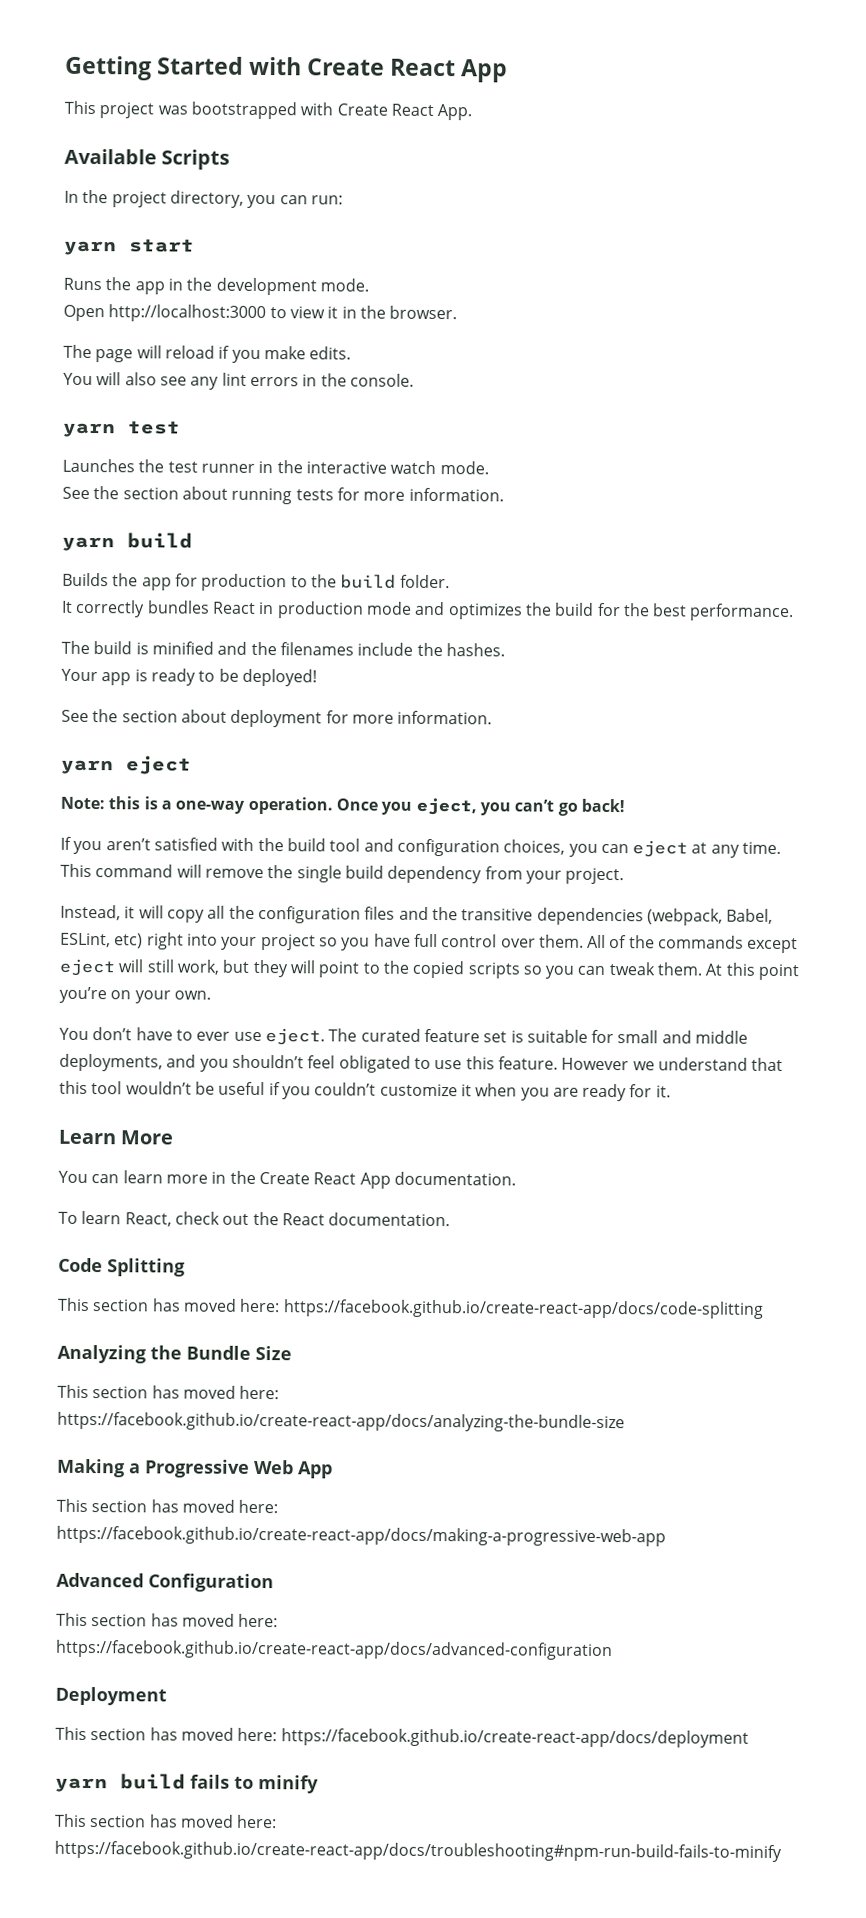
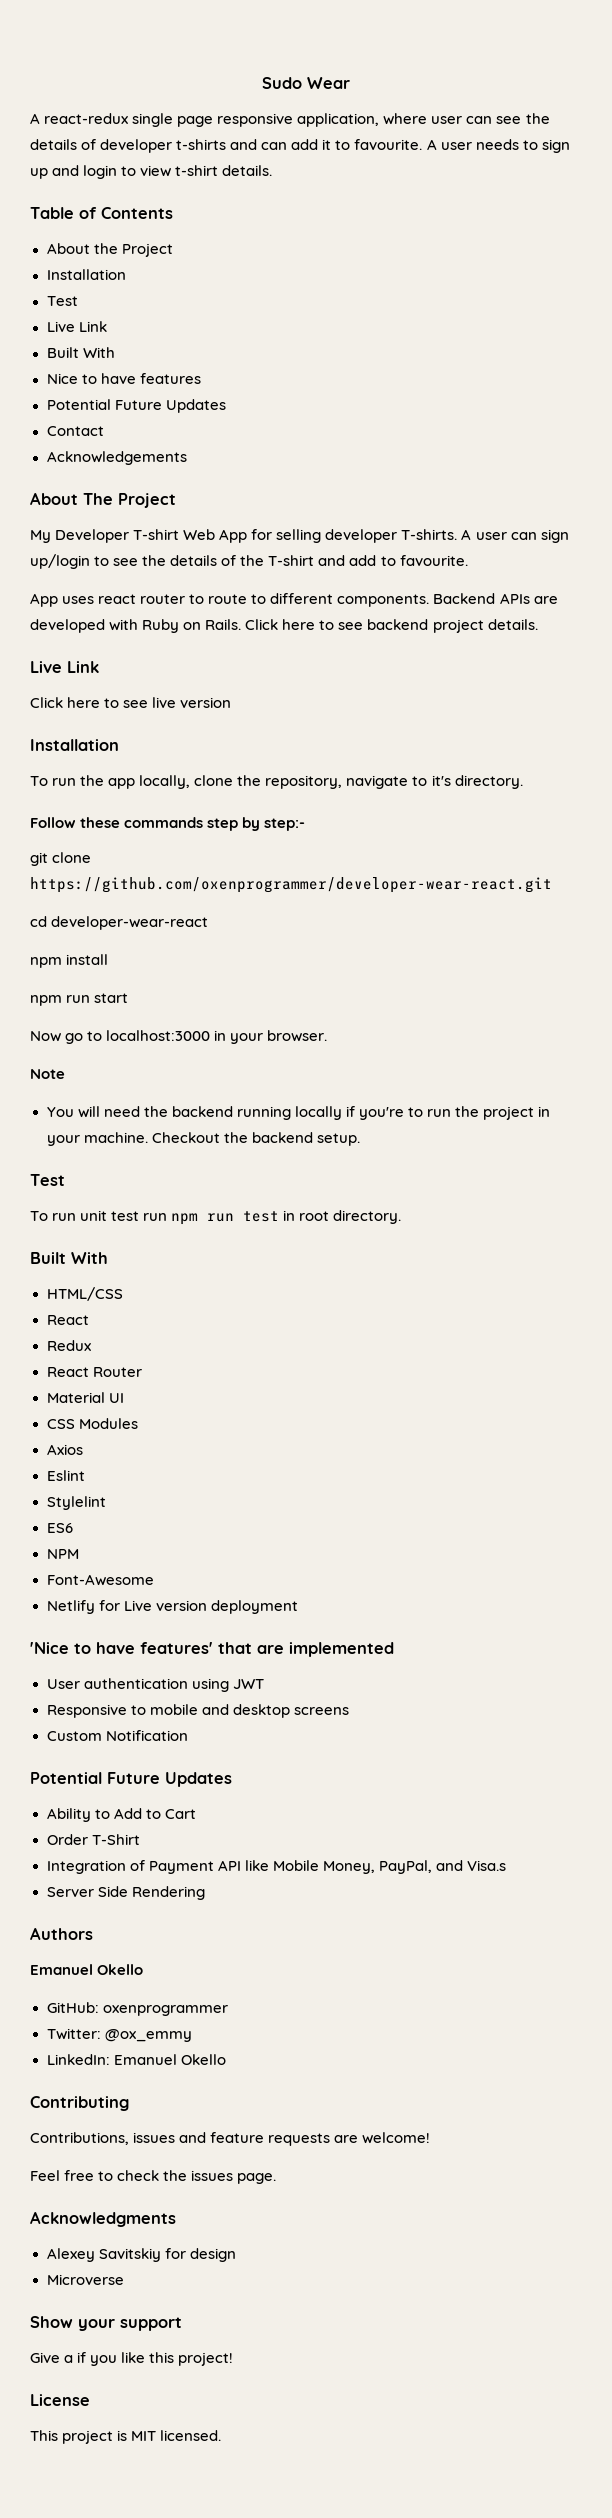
[65,55,509,83] [64,100,473,121] [64,148,231,170] [64,189,343,209] [64,239,195,256] [63,277,369,296] [63,304,458,323] [63,344,352,363] [63,372,414,390] [63,421,181,438] [62,458,489,475] [62,486,504,505] [62,532,193,552] [62,572,450,592] [61,599,795,622] [61,640,505,657] [61,668,317,687] [61,709,493,728] [61,755,192,775] [60,796,625,816] [60,836,782,858] [60,863,625,885] [60,904,774,926] [60,932,799,954] [59,958,800,981] [59,986,211,1004] [59,1027,749,1046] [59,1053,784,1073] [59,1080,671,1102] [58,1129,175,1145] [58,1170,516,1189] [58,1210,451,1227] [58,1257,185,1277] [57,1297,764,1319] [57,1344,292,1364] [57,1384,280,1400] [57,1411,625,1433] [57,1458,333,1479] [56,1498,279,1514] [56,1525,666,1547] [56,1572,274,1593] [56,1612,279,1628] [55,1639,613,1661] [55,1686,167,1706] [55,1726,749,1748] [55,1773,319,1794] [54,1813,278,1829] [54,1840,782,1863] Getting Started with Create React App // This project was bootstrapped with Create React App. // Available Scripts // In the project directory, you can run: // yarn start // Runs the app in the development mode. // Open http://localhost:3000 to view it in the browser. // The page will reload if you make edits. // You will also see any lint errors in the console. // yarn test // Launches the test runner in the interactive watch mode. // See the section about running tests for more information. // yarn build // Builds the app for production to the build folder. // It correctly bundles React in production mode and optimizes the build for the best performance. // The build is minified and the filenames include the hashes. // Your app is ready to be deployed! // See the section about deployment for more information. // yarn eject // Note: this is a one-way operation. Once you eject, you can’t go back! // If you aren’t satisfied with the build tool and configuration choices, you can eject at any time. This command will remove the single build dependency from your project. // Instead, it will copy all the configuration files and the transitive dependencies (webpack, Babel, ESLint, etc) right into your project so you have full control over them. All of the commands except eject will still work, but they will point to the copied scripts so you can tweak them. At this point you’re on your own. // You don’t have to ever use eject. The curated feature set is suitable for small and middle deployments, and you shouldn’t feel obligated to use this feature. However we understand that this tool wouldn’t be useful if you couldn’t customize it when you are ready for it. // Learn More // You can learn more in the Create React App documentation. // To learn React, check out the React documentation. // Code Splitting // This section has moved here: https://facebook.github.io/create-react-app/docs/code-splitting // Analyzing the Bundle Size // This section has moved here: https://facebook.github.io/create-react-app/docs/analyzing-the-bundle-size // Making a Progressive Web App // This section has moved here: https://facebook.github.io/create-react-app/docs/making-a-progressive-web-app // Advanced Configuration // This section has moved here: https://facebook.github.io/create-react-app/docs/advanced-configuration // Deployment // This section has moved here: https://facebook.github.io/create-react-app/docs/deployment // yarn build fails to minify // This section has moved here: https://facebook.github.io/create-react-app/docs/troubleshooting#npm-run-build-fails-to-minify -> [262,77,350,89] [30,113,550,127] [30,139,570,153] [30,165,273,179] [30,207,173,219] [46,243,173,257] [46,269,126,280] [46,296,78,306] [46,321,107,332] [46,347,115,358] [46,373,201,384] [46,399,226,413] [46,426,104,436] [46,451,187,465] [30,492,176,508] [30,529,569,543] [30,554,468,569] [30,593,558,607] [30,619,538,633] [30,661,99,673] [30,697,232,708] [30,739,119,751] [30,775,523,789] [30,817,306,831] [30,852,92,866] [30,877,552,893] [30,916,209,930] [30,954,109,968] [30,993,129,1006] [30,1030,328,1044] [30,1069,65,1079] [46,1106,551,1120] [46,1132,360,1146] [30,1174,65,1186] [30,1210,402,1225] [30,1252,108,1264] [46,1287,123,1301] [46,1315,89,1325] [46,1340,91,1351] [46,1367,142,1377] [46,1392,124,1403] [46,1418,138,1429] [46,1444,83,1455] [46,1470,85,1481] [46,1496,106,1510] [46,1523,73,1533] [46,1549,79,1559] [46,1574,154,1586] [46,1600,298,1614] [30,1642,394,1657] [46,1678,264,1692] [46,1704,349,1718] [46,1730,188,1741] [30,1772,232,1787] [46,1808,196,1822] [46,1834,140,1845] [46,1860,506,1874] [46,1886,205,1900] [30,1927,93,1940] [30,1964,144,1975] [46,2002,228,2016] [46,2028,192,2042] [46,2054,226,2065] [30,2096,129,2111] [30,2132,431,2146] [30,2170,277,2184] [30,2211,176,2227] [46,2248,236,2262] [46,2274,124,2285] [30,2316,182,2331] [30,2352,234,2366] [30,2394,90,2406] [30,2430,222,2444] Sudo Wear // A react-redux single page responsive application, where user can see the details of developer t-shirts and can add it to favourite. A user needs to sign up and login to view t-shirt details. // Table of Contents // About the Project // Installation // Test // Live Link // Built With // Nice to have features // Potential Future Updates // Contact // Acknowledgements // About The Project // My Developer T-shirt Web App for selling developer T-shirts. A user can sign up/login to see the details of the T-shirt and add to favourite. // App uses react router to route to different components. Backend APIs are developed with Ruby on Rails. Click here to see backend project details. // Live Link // Click here to see live version // Installation // To run the app locally, clone the repository, navigate to it's directory. // Follow these commands step by step:- // git clone https://github.com/oxenprogrammer/developer-wear-react.git // cd developer-wear-react // npm install // npm run start // Now go to localhost:3000 in your browser. // Note // You will need the backend running locally if you're to run the project in your machine. Checkout the backend setup. // Test // To run unit test run npm run test in root directory. // Built With // HTML/CSS // React // Redux // React Router // Material UI // CSS Modules // Axios // Eslint // Stylelint // ES6 // NPM // Font-Awesome // Netlify for Live version deployment // 'Nice to have features' that are implemented // User authentication using JWT // Responsive to mobile and desktop screens // Custom Notification // Potential Future Updates // Ability to Add to Cart // Order T-Shirt // Integration of Payment API like Mobile Money, PayPal, and Visa.s // Server Side Rendering // Authors // Emanuel Okello // GitHub: oxenprogrammer // Twitter: @ox_emmy // LinkedIn: Emanuel Okello // Contributing // Contributions, issues and feature requests are welcome! // Feel free to check the issues page. // Acknowledgments // Alexey Savitskiy for design // Microverse // Show your support // Give a if you like this project! // License // This project is MIT licensed.

